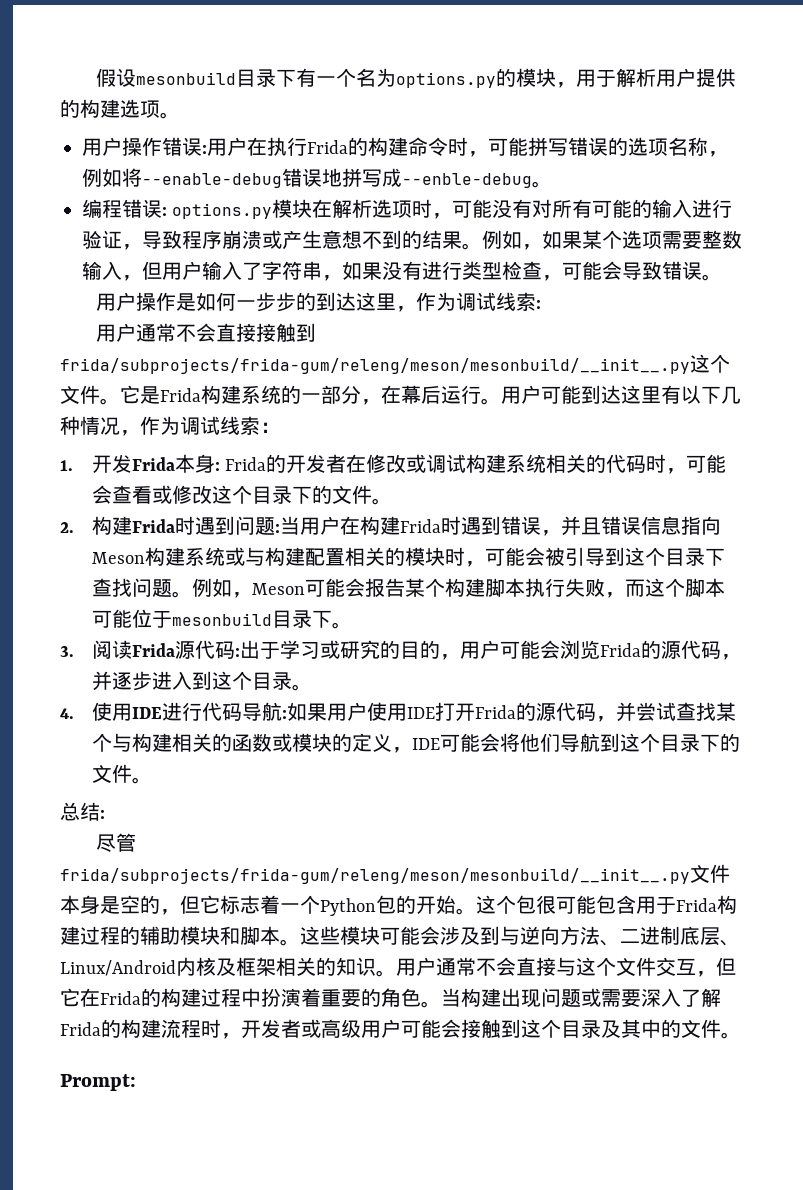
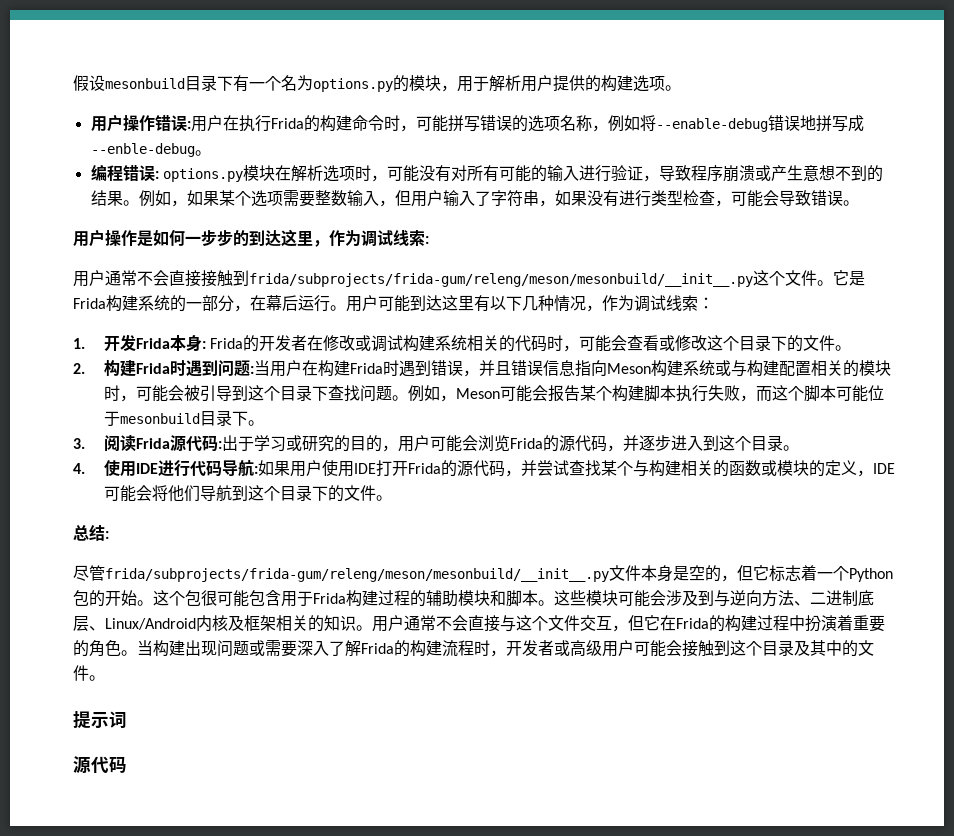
[60,1074,136,1091] Prompt: -> [73,711,127,728] [73,756,127,774] 提示词 // 源代码

